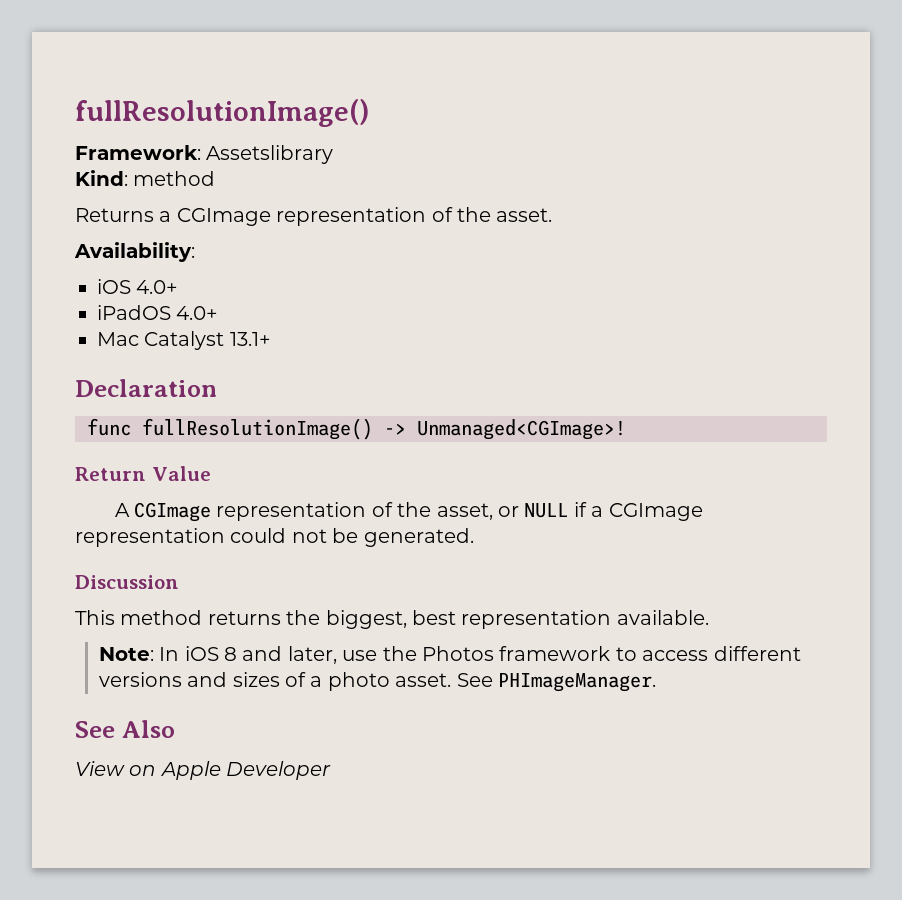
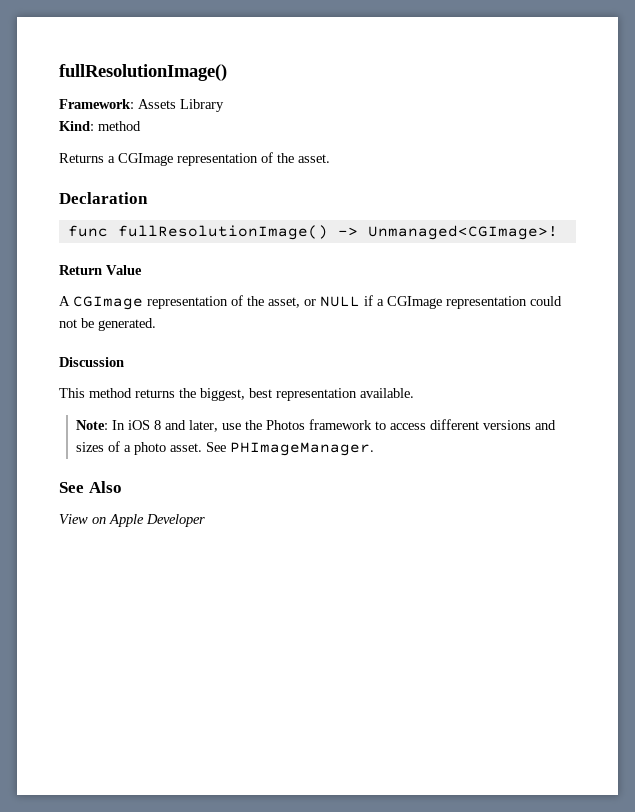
[206,145,334,164] Assetslibrary -> [138,99,224,112] Assets Library
[74,242,195,262] [97,279,179,294] [97,305,219,320] [97,331,271,350] // Availability: // iOS 4.0+ // iPadOS 4.0+ // Mac Catalyst 13.1+ -> (330, 158) none

